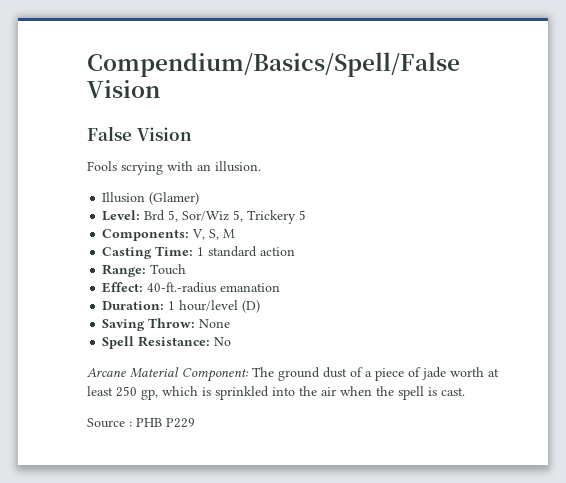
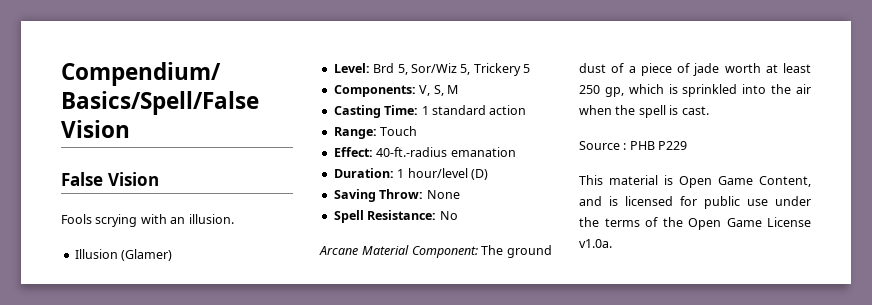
(195, 423) none -> [579,175,811,188] [579,196,811,209] [579,217,811,230] [579,239,612,248] // This material is Open Game Content, and is licensed for public use under the terms of the Open Game License v1.0a.

